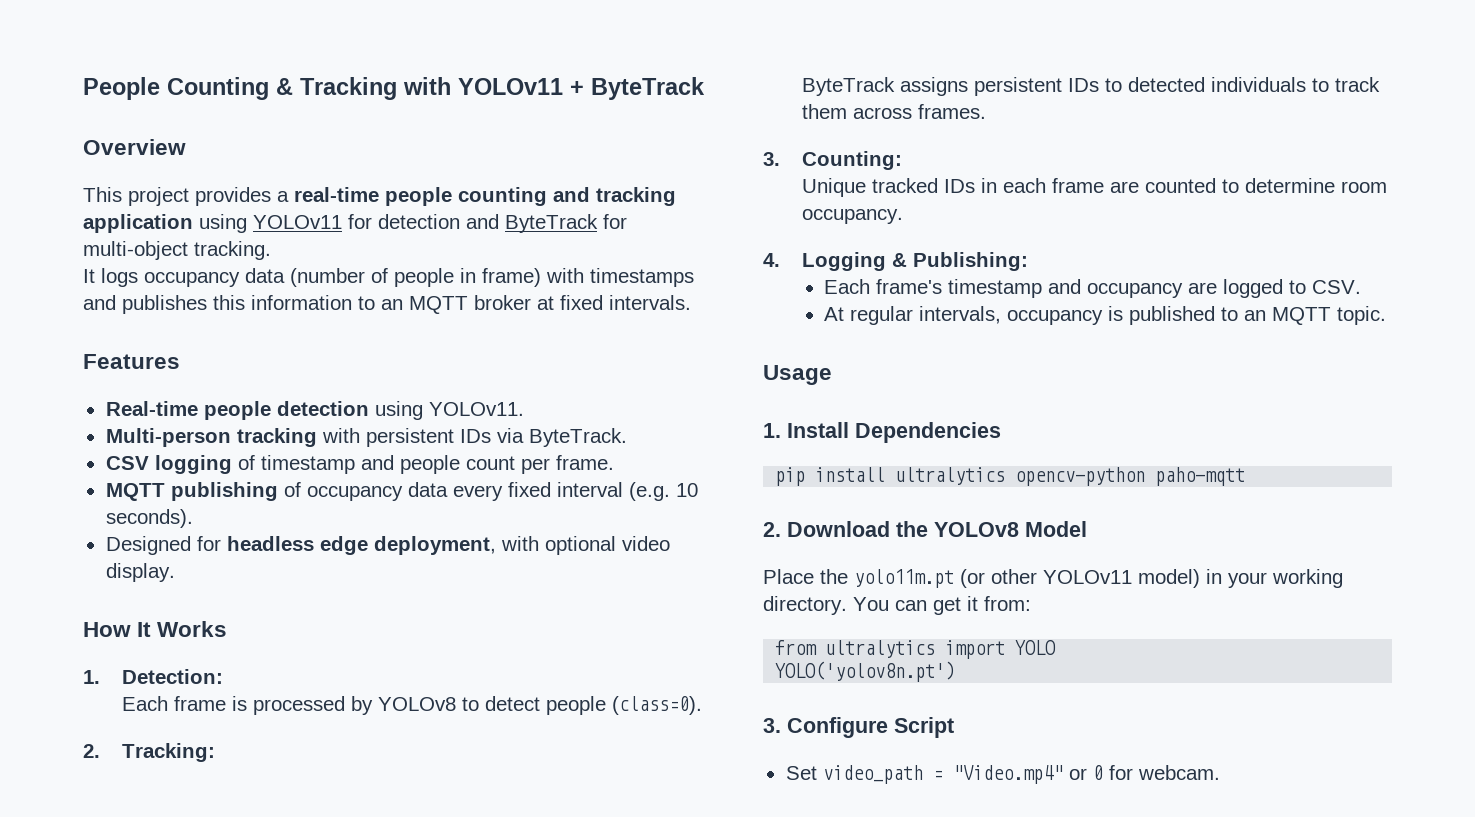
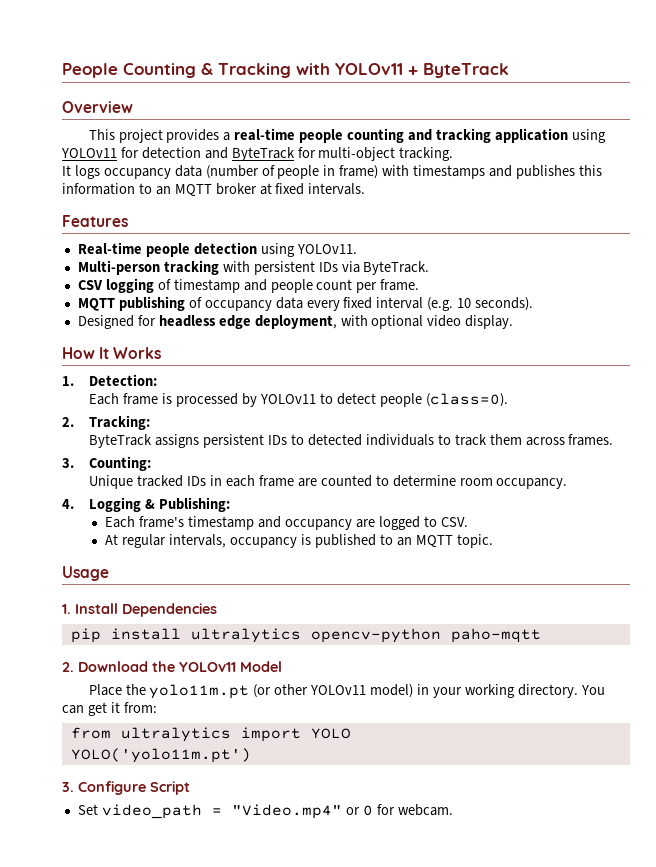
[377,697,456,711] YOLOv8 -> [259,394,316,404] YOLOv11
[934,522,1019,537] YOLOv8 -> [179,662,236,672] YOLOv11
[775,661,956,682] YOLO('yolov8n.pt') -> [70,748,251,763] YOLO('yolo11m.pt')

